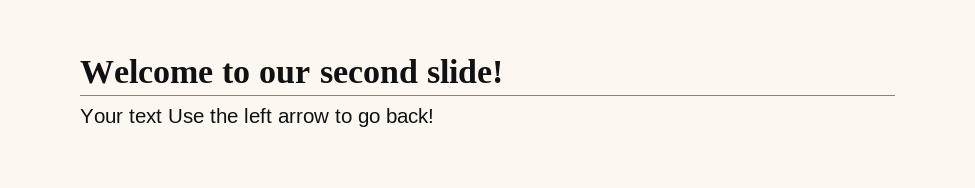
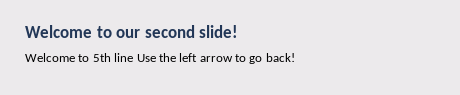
[80,109,162,123] Your text -> [25,53,134,62] Welcome to 5th line

